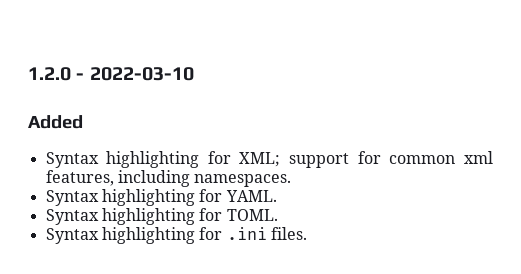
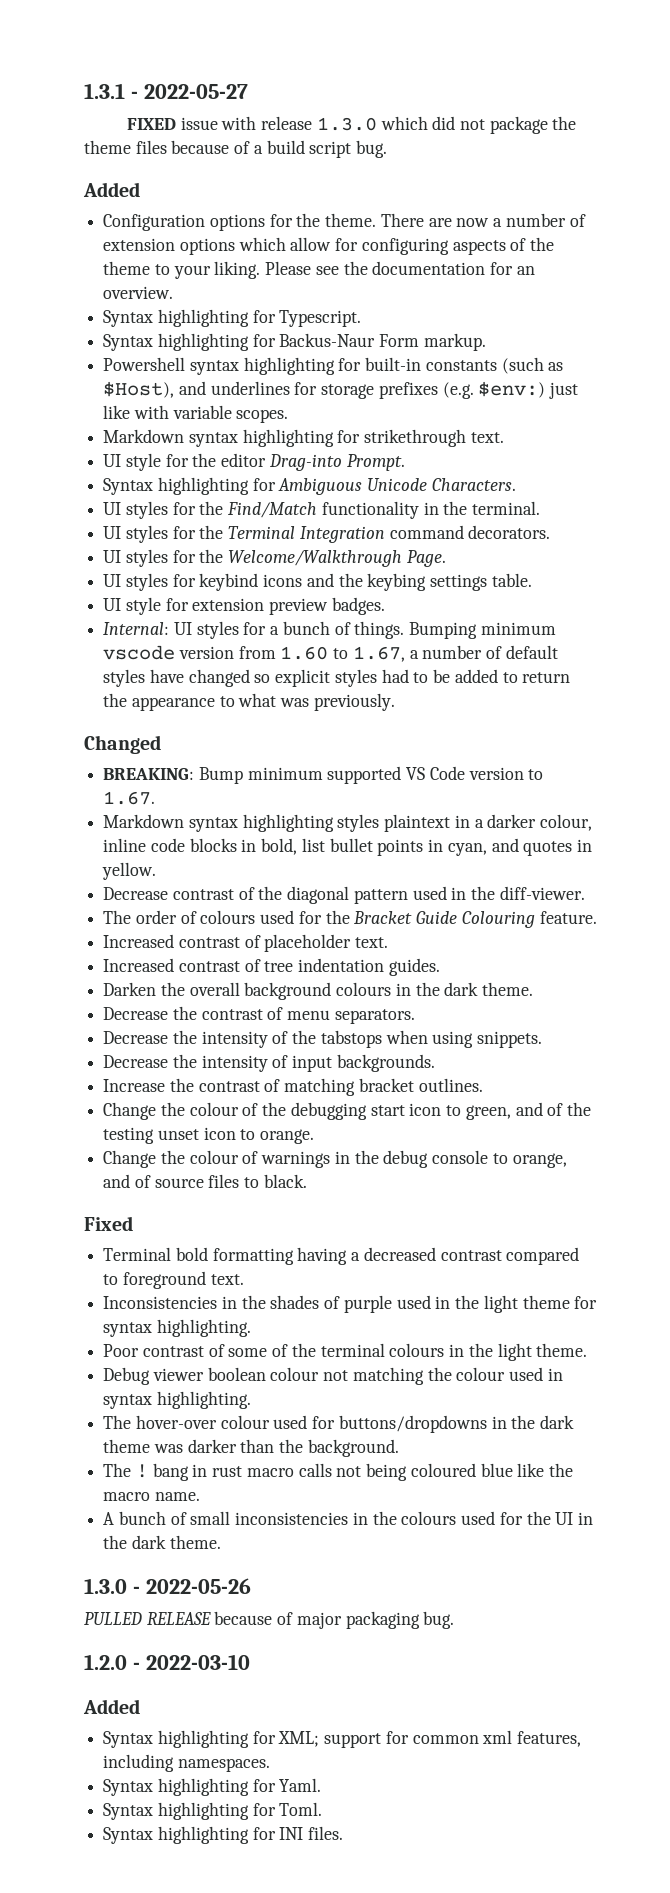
(28, 74) none -> [84,83,248,99] [126,116,577,134] [84,140,388,158] [83,182,140,197] [103,213,586,231] [103,237,555,255] [103,261,535,279] [103,286,174,299] [103,309,362,327] [103,333,486,351] [103,357,564,375] [103,381,579,399] [103,405,289,423] [103,429,504,447] [103,453,405,471] [103,477,516,495] [103,501,541,519] [103,525,551,543] [103,549,446,567] [103,573,532,591] [103,597,385,615] [103,621,556,639] [103,645,558,662] [103,669,571,687] [103,693,395,711] [84,735,161,754] [103,766,544,784] [103,791,156,805] [103,814,593,832] [103,838,592,856] [102,862,157,880] [103,886,585,904] [103,910,597,928] [103,934,389,952] [103,958,440,976] [103,982,534,1000] [103,1006,415,1024] [103,1030,543,1048] [103,1054,435,1072] [103,1078,483,1096] [103,1102,591,1120] [103,1127,315,1144] [103,1150,567,1168] [103,1174,307,1188] [84,1216,133,1231] [103,1247,580,1265] [103,1271,244,1289] [103,1295,598,1313] [103,1319,251,1337] [103,1343,588,1361] [103,1367,563,1385] [103,1391,251,1409] [103,1415,575,1433] [103,1439,399,1457] [103,1463,573,1481] [103,1492,200,1501] [103,1511,593,1525] [103,1535,221,1549] [84,1578,251,1594] [84,1611,455,1629] 1.3.1 - 2022-05-27 // FIXED issue with release 1.3.0 which did not package the theme files because of a build script bug. // Added // Configuration options for the theme. There are now a number of extension options which allow for configuring aspects of the theme to your liking. Please see the documentation for an overview. // Syntax highlighting for Typescript. // Syntax highlighting for Backus-Naur Form markup. // Powershell syntax highlighting for built-in constants (such as $Host), and underlines for storage prefixes (e.g. $env:) just like with variable scopes. // Markdown syntax highlighting for strikethrough text. // UI style for the editor Drag-into Prompt. // Syntax highlighting for Ambiguous Unicode Characters. // UI styles for the Find/Match functionality in the terminal. // UI styles for the Terminal Integration command decorators. // UI styles for the Welcome/Walkthrough Page. // UI styles for keybind icons and the keybing settings table. // UI style for extension preview badges. // Internal: UI styles for a bunch of things. Bumping minimum vscode version from 1.60 to 1.67, a number of default styles have changed so explicit styles had to be added to return the appearance to what was previously. // Changed // BREAKING: Bump minimum supported VS Code version to 1.67. // Markdown syntax highlighting styles plaintext in a darker colour, inline code blocks in bold, list bullet points in cyan, and quotes in yellow. // Decrease contrast of the diagonal pattern used in the diff-viewer. // The order of colours used for the Bracket Guide Colouring feature. // Increased contrast of placeholder text. // Increased contrast of tree indentation guides. // Darken the overall background colours in the dark theme. // Decrease the contrast of menu separators. // Decrease the intensity of the tabstops when using snippets. // Decrease the intensity of input backgrounds. // Increase the contrast of matching bracket outlines. // Change the colour of the debugging start icon to green, and of the testing unset icon to orange. // Change the colour of warnings in the debug console to orange, and of source files to black. // Fixed // Terminal bold formatting having a decreased contrast compared to foreground text. // Inconsistencies in the shades of purple used in the light theme for syntax highlighting. // Poor contrast of some of the terminal colours in the light theme. // Debug viewer boolean colour not matching the colour used in syntax highlighting. // The hover-over colour used for buttons/dropdowns in the dark theme was darker than the background. // The ! bang in rust macro calls not being coloured blue like the macro name. // A bunch of small inconsistencies in the colours used for the UI in the dark theme. // 1.3.0 - 2022-05-26 // PULLED RELEASE because of major packaging bug. //
[225,190,277,202] [45,208,278,225] [45,227,267,244] YAML. // Syntax highlighting for TOML. // Syntax highlighting for .ini -> [279,1778,322,1792] [103,1802,323,1820] [103,1826,304,1844] Yaml. // Syntax highlighting for Toml. // Syntax highlighting for INI

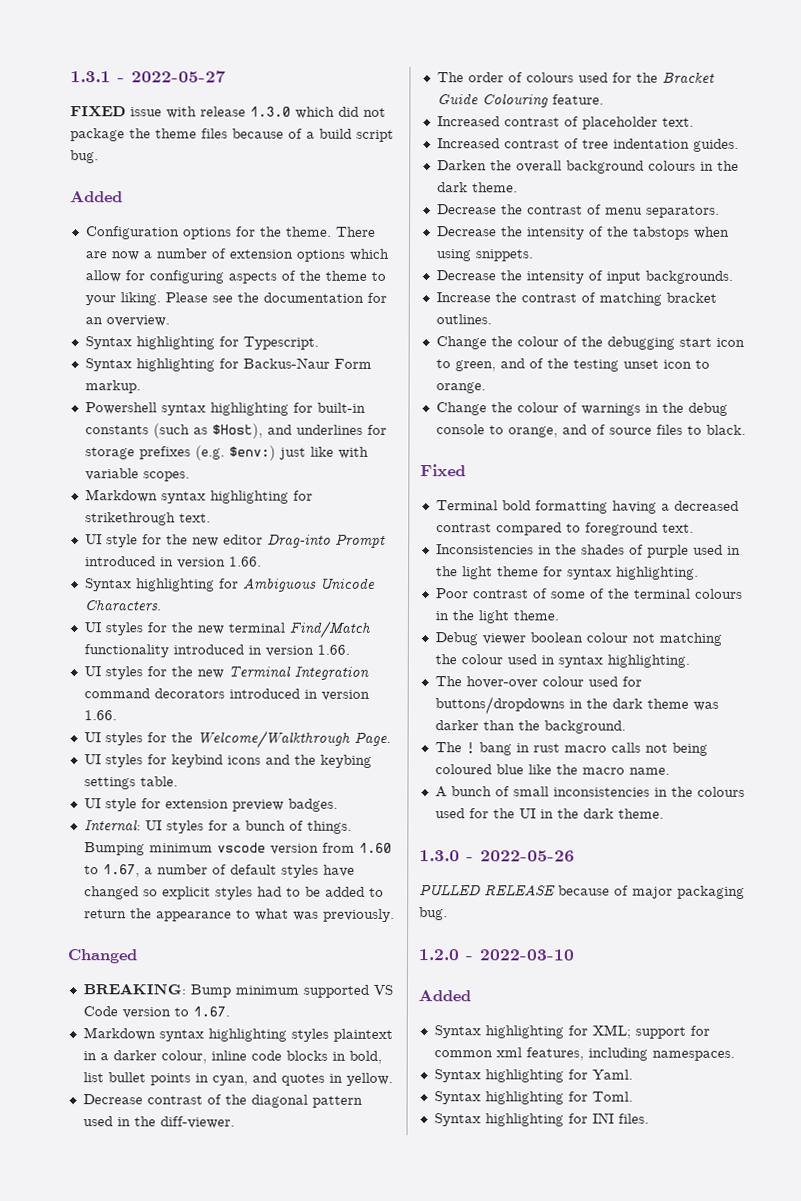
(217, 460) none -> [191,537,219,547] new
[346,454,405,471] Prompt. -> [334,533,386,548] [84,556,262,569] Prompt introduced in version 1.66.
[227,501,541,519] [103,525,224,543] Find/Match functionality in the terminal. // UI styles for the -> [196,620,371,639] [83,644,350,658] [83,666,224,680] new terminal Find/Match functionality introduced in version 1.66. // UI styles for the new
[468,525,551,539] decorators. -> [153,688,370,701] [83,710,117,721] decorators introduced in version 1.66.

